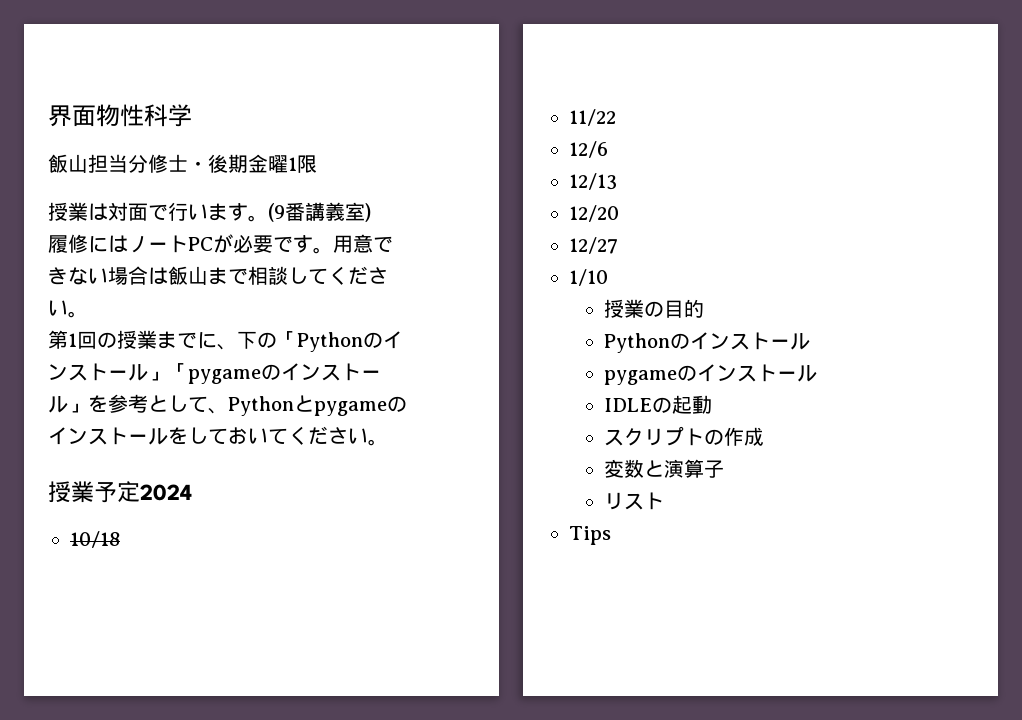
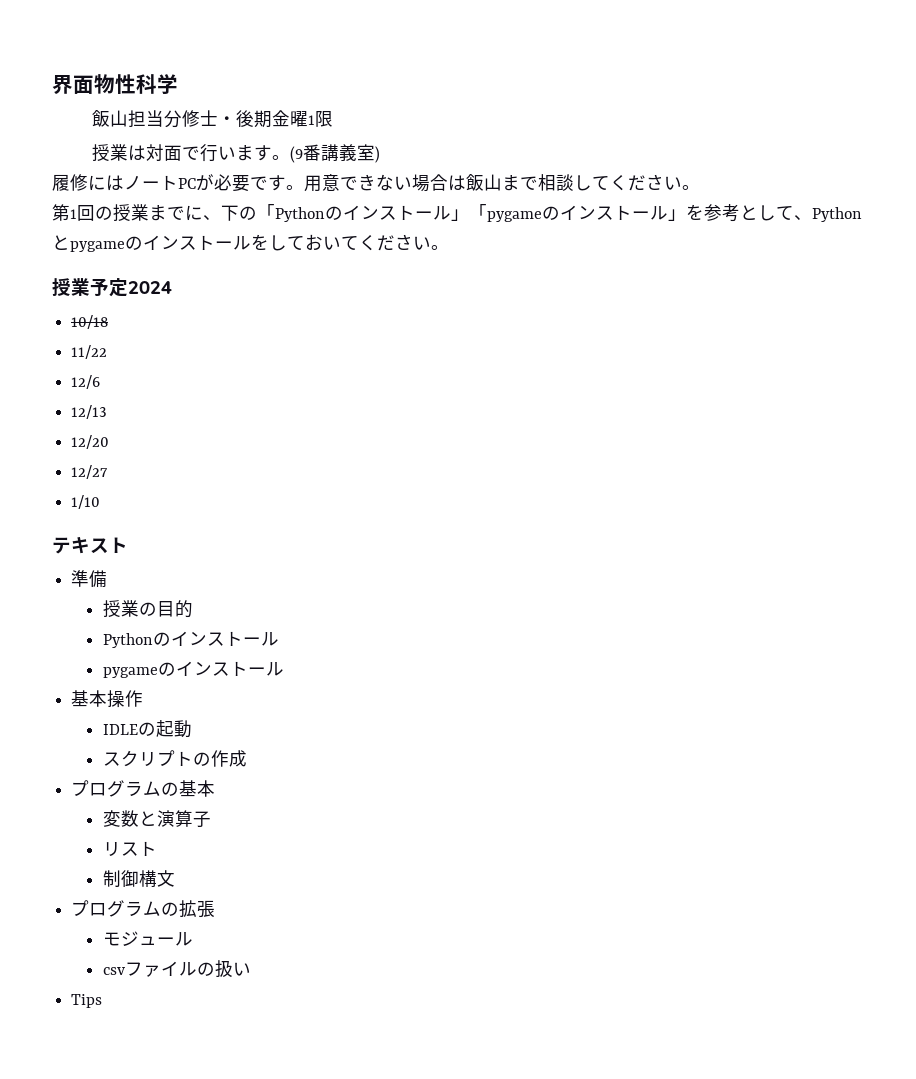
(608, 277) none -> [52,537,128,554] [71,570,108,588] // テキスト // 準備
(817, 373) none -> [71,690,144,708] // 基本操作
(764, 436) none -> [71,780,216,797] // プログラムの基本
(664, 501) none -> [102,870,175,887] [71,900,216,918] [102,931,193,946] [102,960,251,978] // 制御構文 // プログラムの拡張 // モジュール // csvファイルの扱い

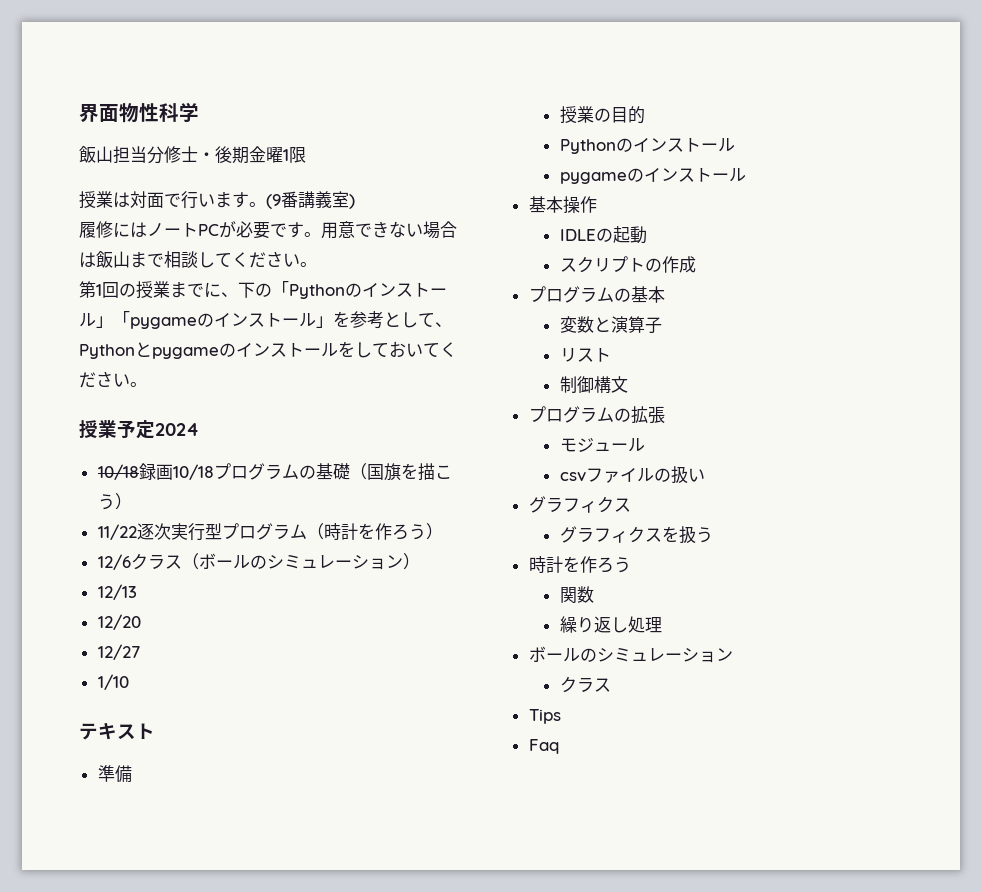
[71,345,108,359] [71,375,101,389] // 11/22 // 12/6 -> [138,463,452,481] [97,493,132,510] [97,523,443,541] [97,553,420,570] 録画10/18プログラムの基礎（国旗を描こう） // 11/22逐次実行型プログラム（時計を作ろう） // 12/6クラス（ボールのシミュレーション）
(251, 969) none -> [528,496,631,513] [559,526,713,544] [528,556,631,573] [559,586,594,603] [559,616,662,633] [528,646,733,663] [559,676,611,693] // グラフィクス // グラフィクスを扱う // 時計を作ろう // 関数 // 繰り返し処理 // ボールのシミュレーション // クラス
(103, 1001) none -> [528,739,559,754] // Faq

